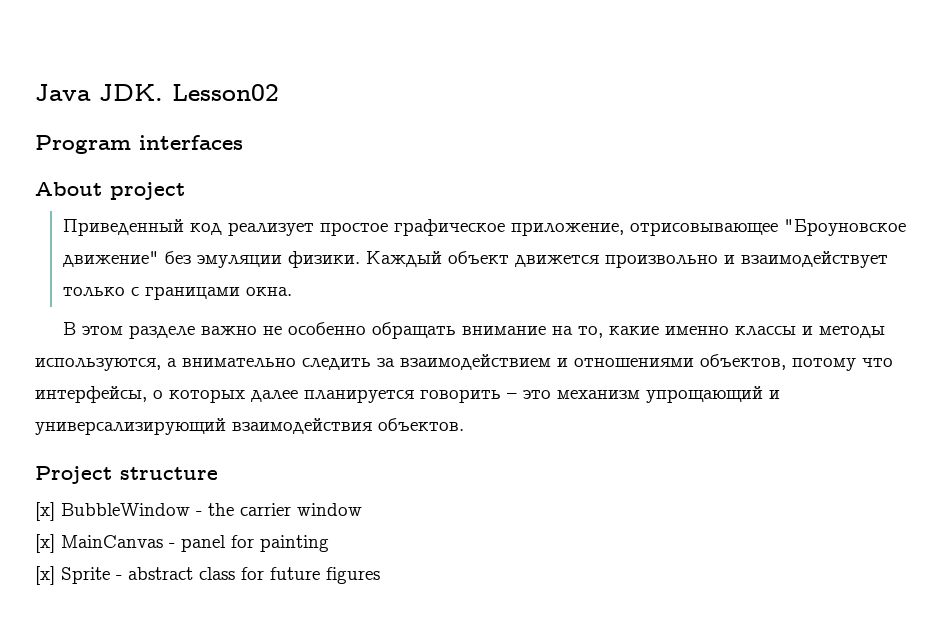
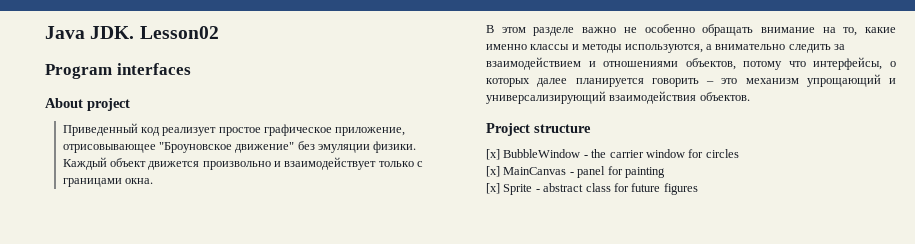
(362, 509) none -> [688,149,739,158] for circles

